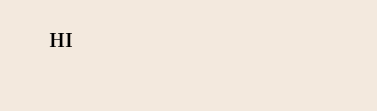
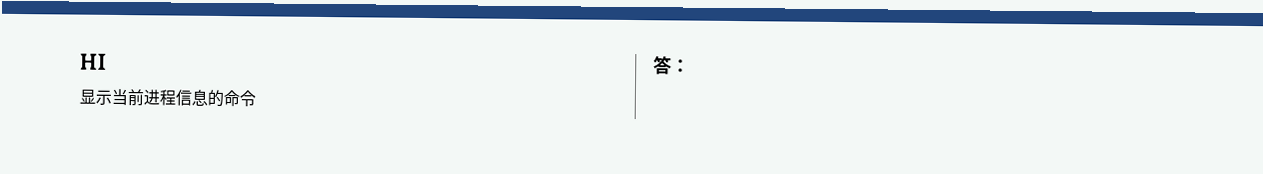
(73, 40) none -> [79,88,256,108] [653,55,690,75] // 显示当前进程信息的命令 // 答：

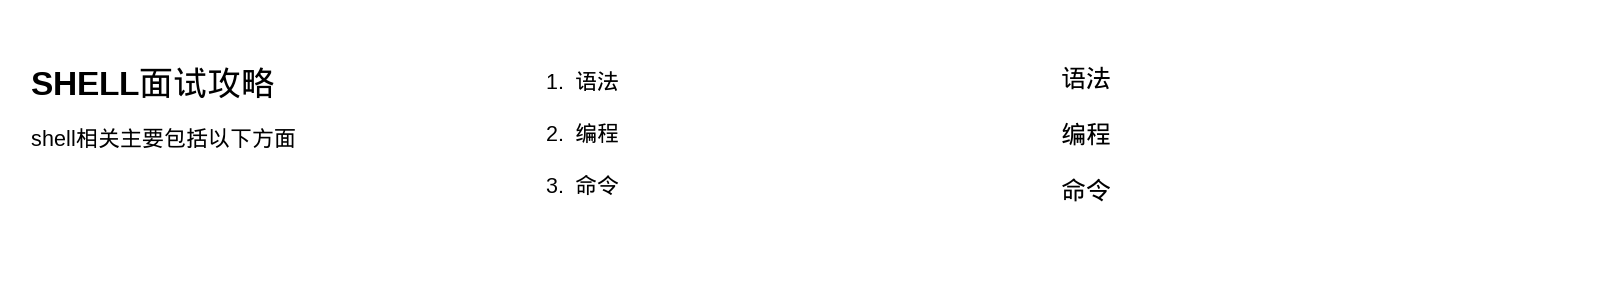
[80,53,107,70] [79,88,224,108] HI // 显示当前进程信息的 -> [31,67,275,99] [31,128,296,149] [546,71,619,91] [546,123,619,144] [546,178,564,193] SHELL面试攻略 // shell相关主要包括以下方面 // 1.语法 // 2.编程 // 3.
[653,55,690,75] 答： -> [1061,66,1111,90] [1061,122,1111,146] [1061,178,1111,202] 语法 // 编程 // 命令

